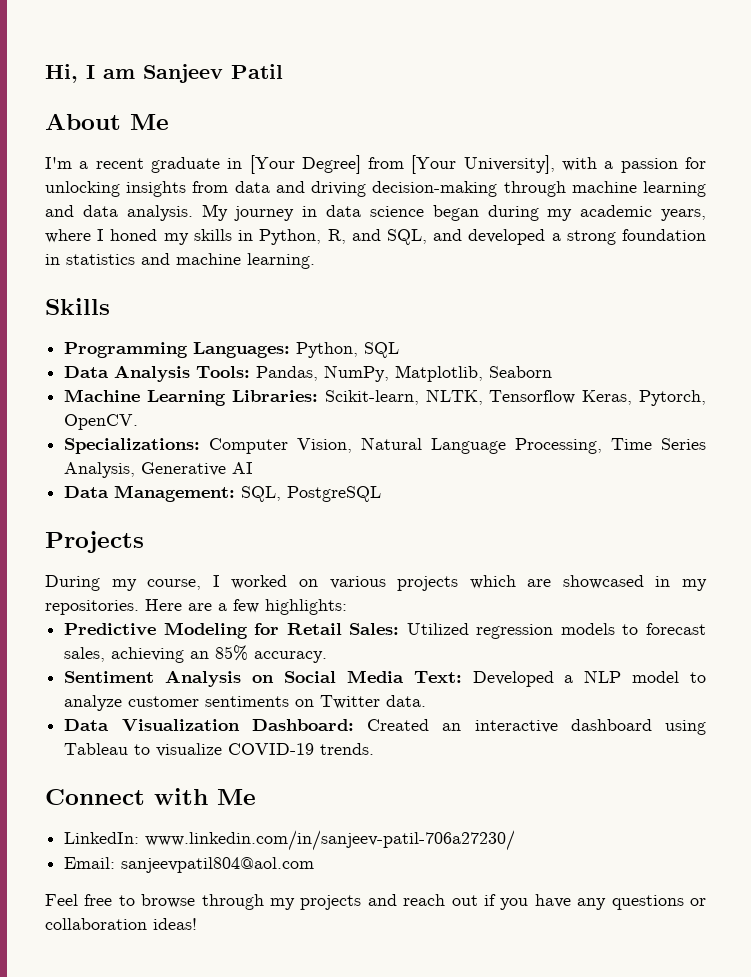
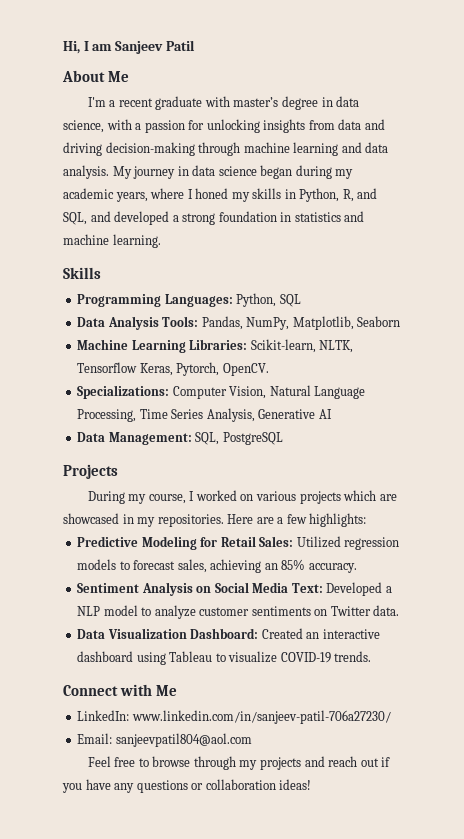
[227,155,555,174] in [Your Degree] from [Your University], -> [204,96,360,110] [63,120,104,133] with master’s degree in data science,

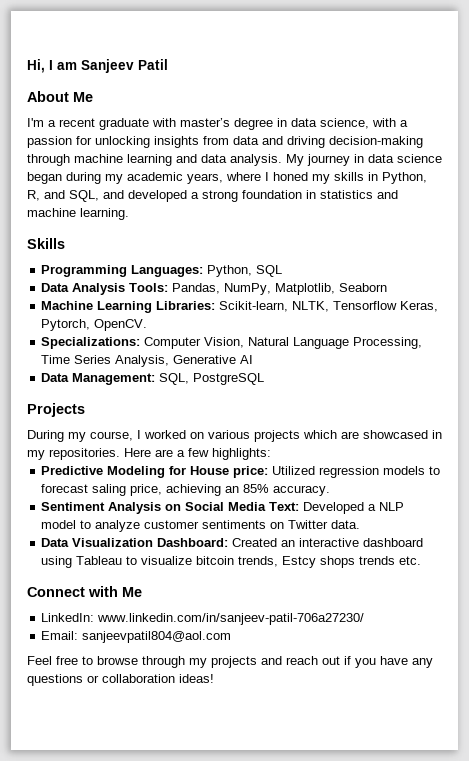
[220,536,294,547] Retail Sales: -> [190,466,269,478] House price:
[177,559,207,573] sales, -> [92,484,163,496] saling price,
[280,651,372,663] COVID-19 trends. -> [196,556,422,568] bitcoin trends, Estcy shops trends etc.

